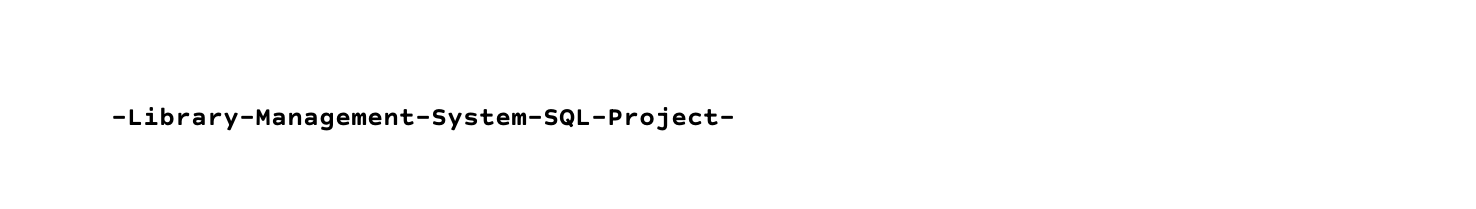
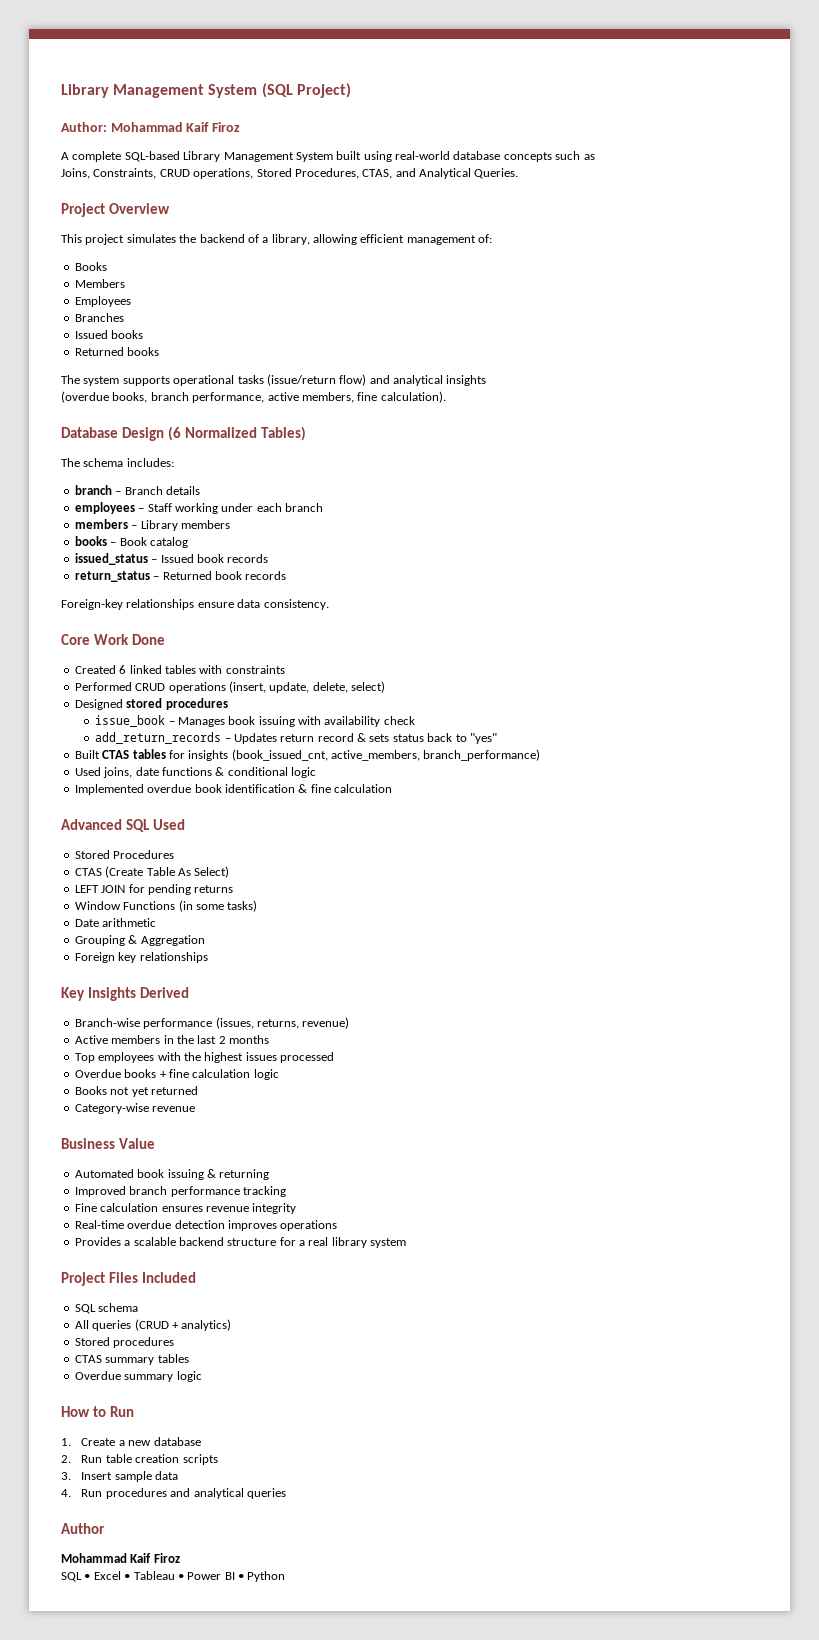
[111,107,735,131] -Library-Management-System-SQL-Project- -> [61,83,351,98] [61,122,240,132] [61,151,595,162] [61,168,519,179] [61,203,170,217] [61,234,493,245] [74,262,107,271] [74,279,125,288] [74,296,131,307] [74,313,124,322] [74,330,144,339] [74,347,160,356] [61,374,487,386] [61,391,446,403] [61,426,306,441] [61,458,174,467] [74,485,200,495] [74,502,323,514] [74,519,230,531] [74,536,188,548] [74,553,269,565] [74,571,287,582] [61,599,329,610] [61,634,165,645] [74,665,285,674] [74,681,385,693] [74,698,228,710] [95,715,415,727] [95,732,497,744] [74,749,541,761] [74,767,316,778] [74,784,392,795] [61,819,185,832] [74,850,175,859] [74,866,230,878] [74,884,234,895] [74,900,258,912] [74,918,157,927] [74,935,205,946] [74,952,208,963] [61,987,189,1001] [74,1017,350,1029] [74,1035,269,1044] [74,1052,334,1063] [74,1069,279,1080] [74,1086,198,1097] [74,1103,196,1114] [61,1138,155,1149] [74,1169,270,1180] [74,1186,286,1197] [74,1203,297,1214] [74,1220,338,1231] [74,1237,407,1248] [61,1272,196,1286] [74,1303,139,1314] [74,1319,232,1331] [74,1337,175,1348] [74,1354,189,1365] [74,1371,202,1382] [61,1406,134,1417] [61,1437,201,1446] [61,1454,218,1465] [61,1471,179,1482] [61,1488,286,1499] [61,1523,105,1534] [61,1553,180,1563] [61,1571,286,1582] Library Management System (SQL Project) // Author: Mohammad Kaif Firoz // A complete SQL-based Library Management System built using real-world database concepts such as // Joins, Constraints, CRUD operations, Stored Procedures, CTAS, and Analytical Queries. // Project Overview // This project simulates the backend of a library, allowing efficient management of: // Books // Members // Employees // Branches // Issued books // Returned books // The system supports operational tasks (issue/return flow) and analytical insights // (overdue books, branch performance, active members, fine calculation). // Database Design (6 Normalized Tables) // The schema includes: // branch – Branch details // employees – Staff working under each branch // members – Library members // books – Book catalog // issued_status – Issued book records // return_status – Returned book records // Foreign-key relationships ensure data consistency. // Core Work Done // Created 6 linked tables with constraints // Performed CRUD operations (insert, update, delete, select) // Designed stored procedures // issue_book – Manages book issuing with availability check // add_return_records – Updates return record & sets status back to "yes" // Built CTAS tables for insights (book_issued_cnt, active_members, branch_performance) // Used joins, date functions & conditional logic // Implemented overdue book identification & fine calculation // Advanced SQL Used // Stored Procedures // CTAS (Create Table As Select) // LEFT JOIN for pending returns // Window Functions (in some tasks) // Date arithmetic // Grouping & Aggregation // Foreign key relationships // Key Insights Derived // Branch-wise performance (issues, returns, revenue) // Active members in the last 2 months // Top employees with the highest issues processed // Overdue books + fine calculation logic // Books not yet returned // Category-wise revenue // Business Value // Automated book issuing & returning // Improved branch performance tracking // Fine calculation ensures revenue integrity // Real-time overdue detection improves operations // Provides a scalable backend structure for a real library system // Project Files Included // SQL schema // All queries (CRUD + analytics) // Stored procedures // CTAS summary tables // Overdue summary logic // How to Run // 1. Create a new database // 2. Run table creation scripts // 3. Insert sample data // 4. Run procedures and analytical queries // Author // Mohammad Kaif Firoz // SQL • Excel • Tableau • Power BI • Python

